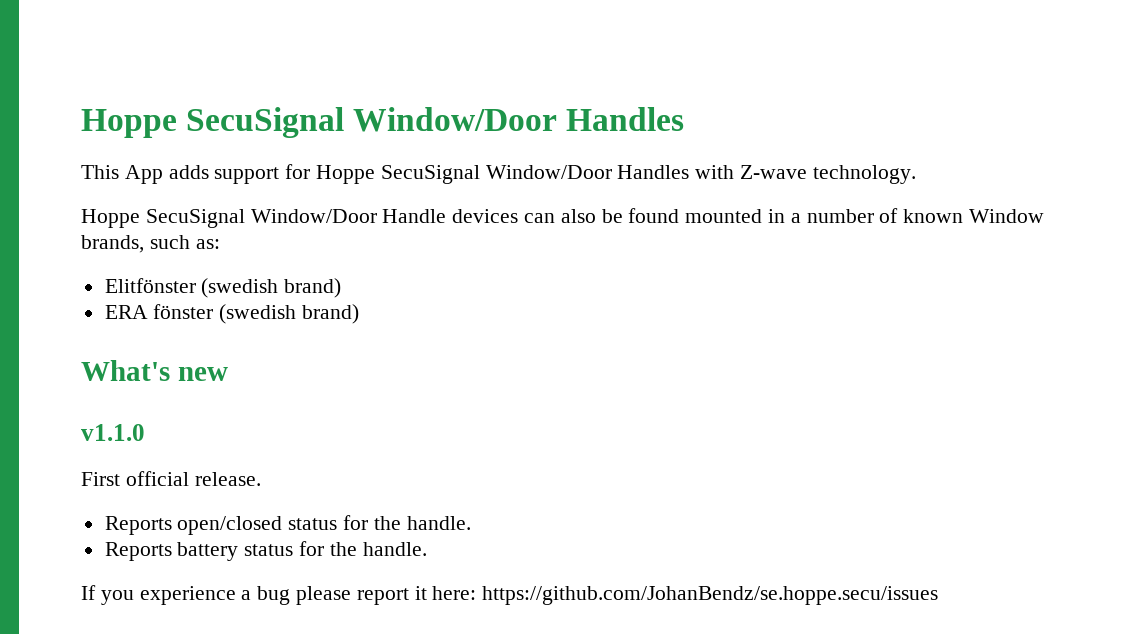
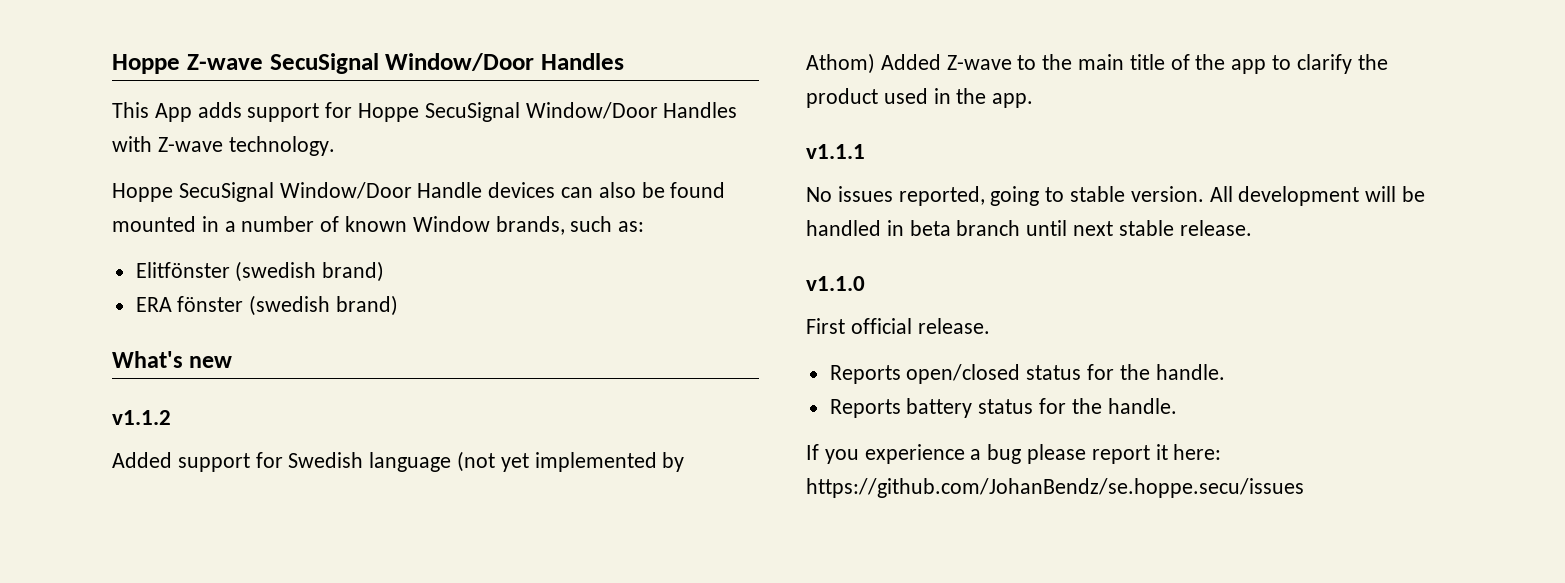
[81,109,177,138] Hoppe -> [112,54,263,74] Hoppe Z-wave
(228, 374) none -> [112,410,171,425] [112,451,685,472] [806,53,1388,74] [806,88,1034,108] [806,144,865,159] [806,186,1426,206] [806,220,1252,236] // v1.1.2 // Added support for Swedish language (not yet implemented by Athom) Added Z-wave to the main title of the app to clarify the product used in the app. // v1.1.1 // No issues reported, going to stable version. All development will be handled in beta branch until next stable release.

